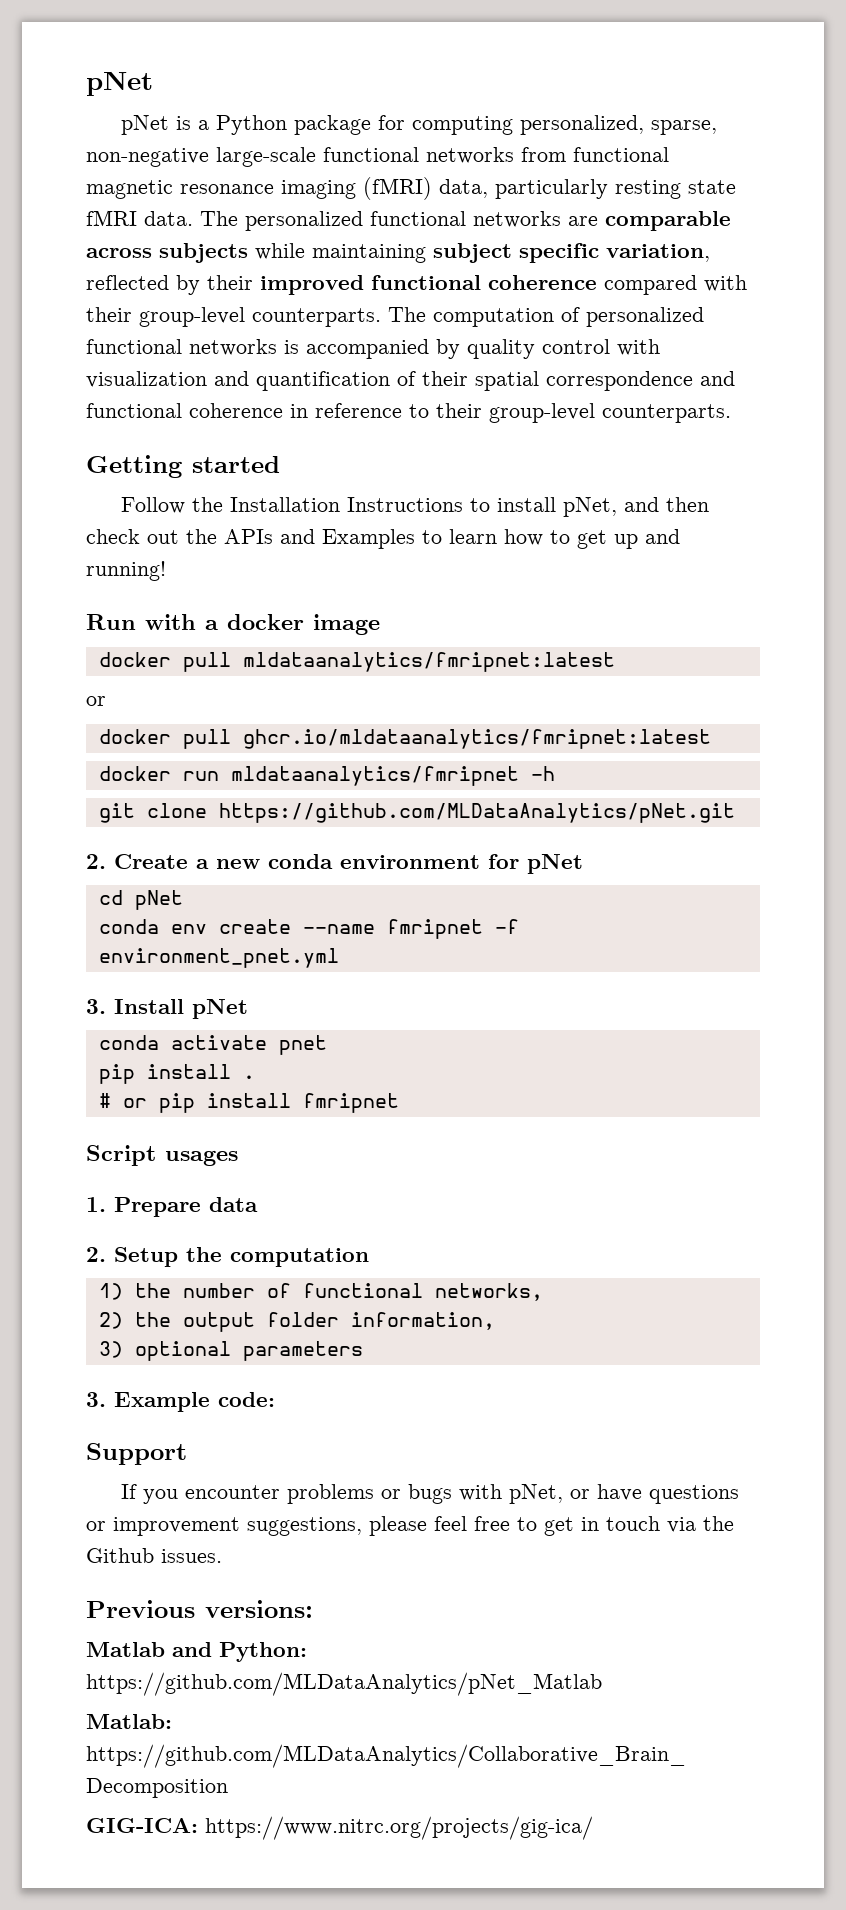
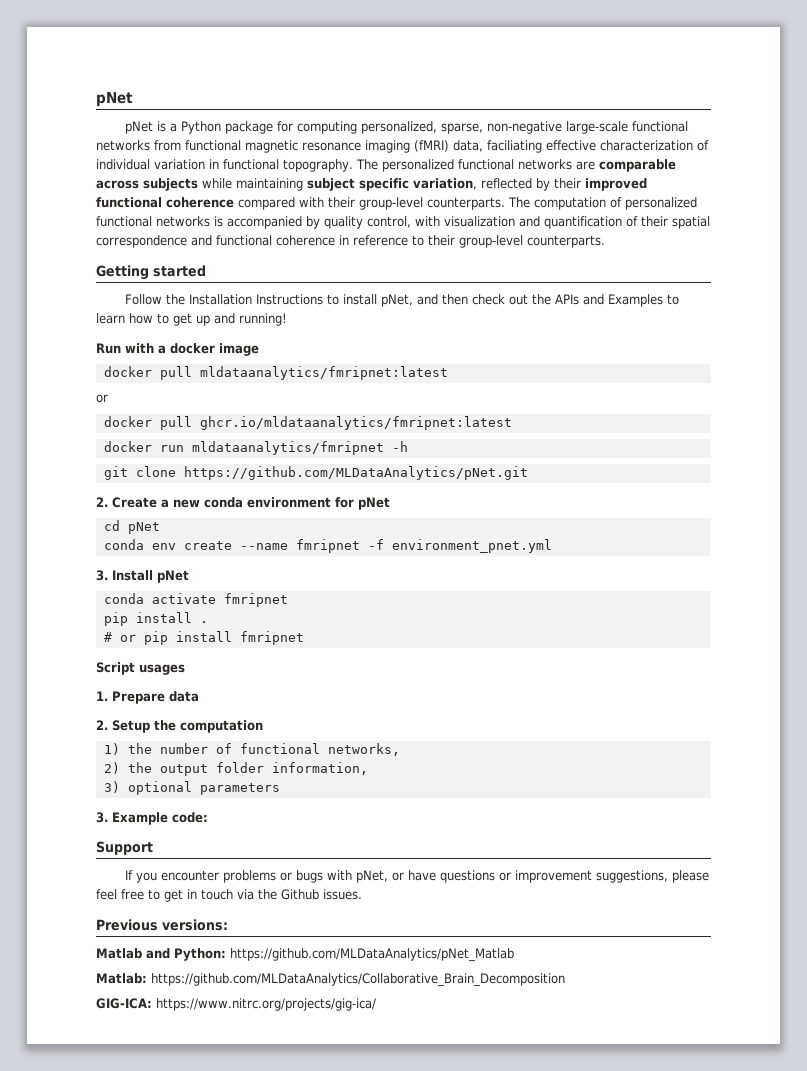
[495,179,736,199] [86,210,193,226] particularly resting state fMRI data. -> [487,140,709,153] [96,159,353,172] faciliating effective characterization of individual variation in functional topography.
[542,339,610,354] control -> [367,216,411,228] control,
[278,1035,327,1055] pnet -> [223,593,288,607] fmripnet

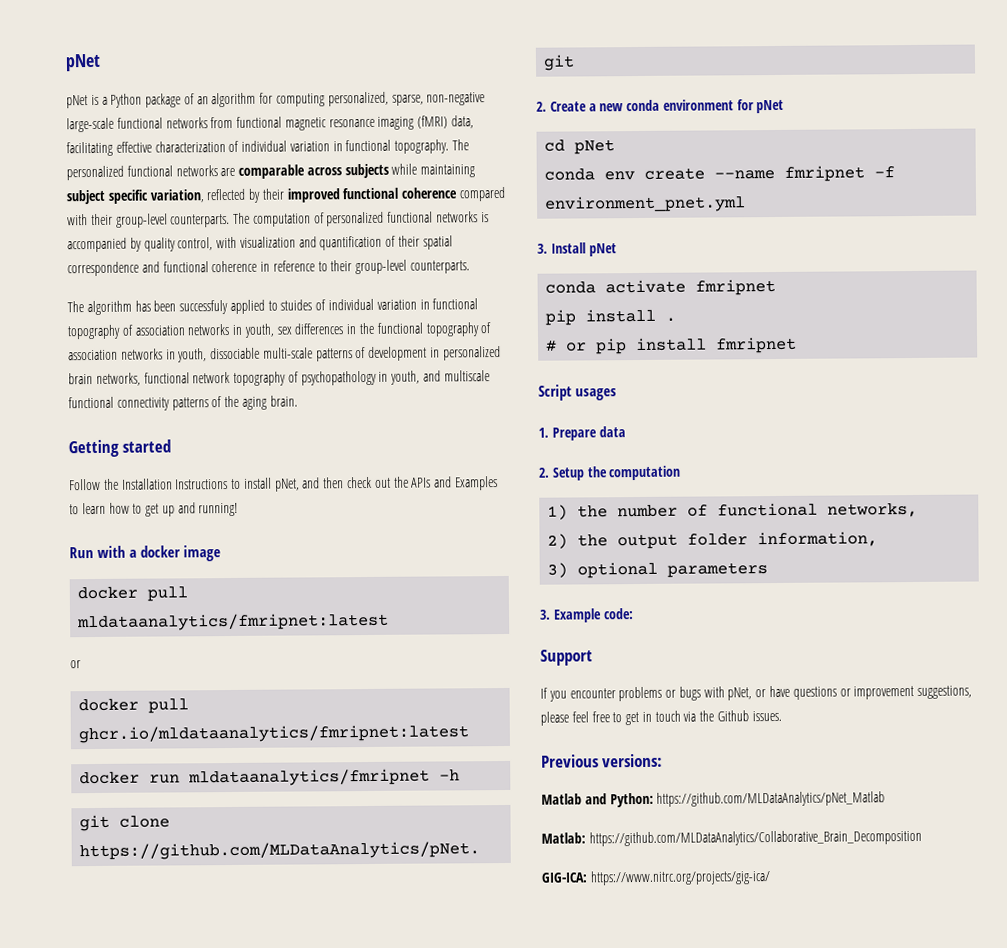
(274, 127) none -> [183,92,257,108] of an algorithm
[487,140,542,153] faciliating -> [66,141,113,157] facilitating
(605, 241) none -> [67,298,479,316] [67,322,492,340] [68,346,501,363] [68,370,490,386] [68,395,298,411] // The algorithm has been successfuly applied to stuides of individual variation in functional topography of association networks in youth, sex differences in the functional topography of association networks in youth, dissociable multi-scale patterns of development in personalized brain networks, functional network topography of psychopathology in youth, and multiscale functional connectivity patterns of the aging brain.

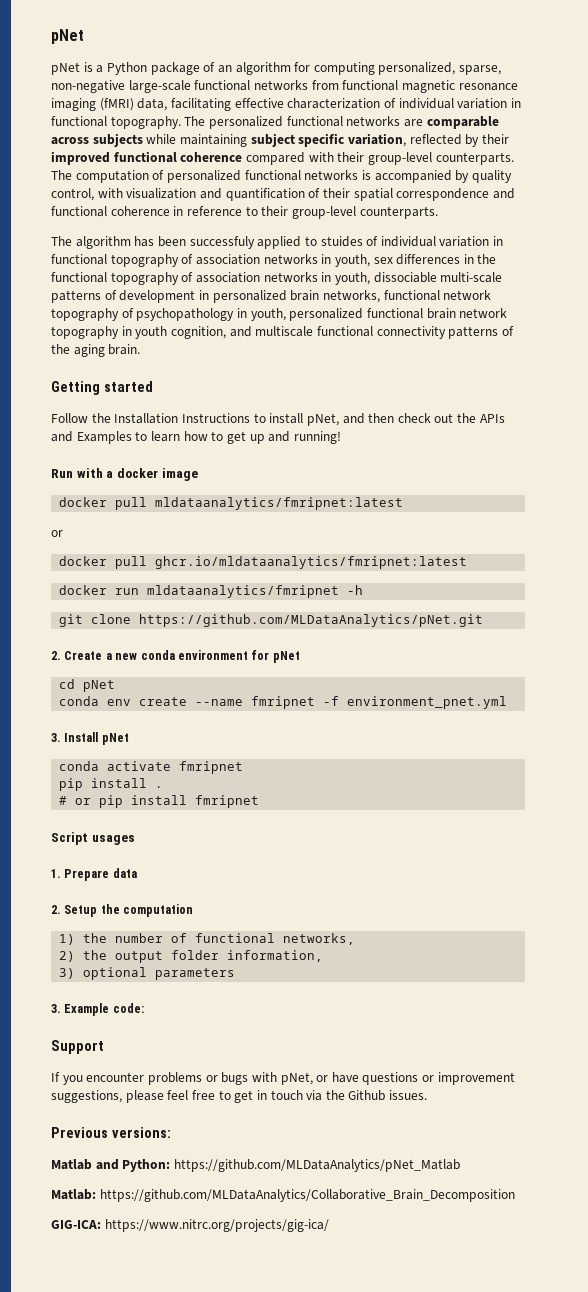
(421, 377) none -> [289,308,508,321] [51,326,226,339] personalized functional brain network topography in youth cognition,

